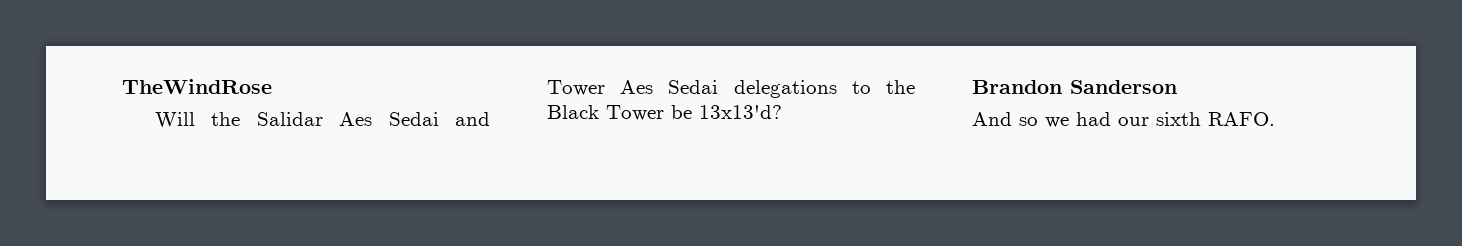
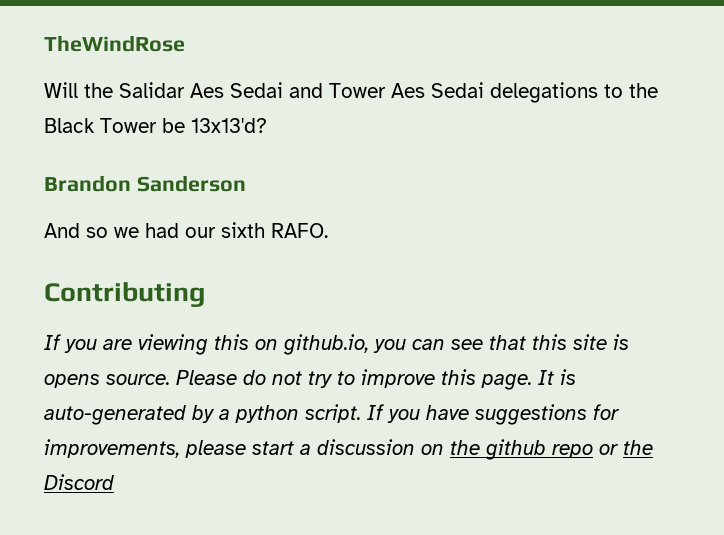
(1275, 119) none -> [44,282,205,307] [44,334,629,355] [44,369,576,390] [44,404,620,425] [44,439,653,460] [44,474,114,490] // Contributing // If you are viewing this on github.io, you can see that this site is opens source. Please do not try to improve this page. It is auto-generated by a python script. If you have suggestions for improvements, please start a discussion on the github repo or the Discord

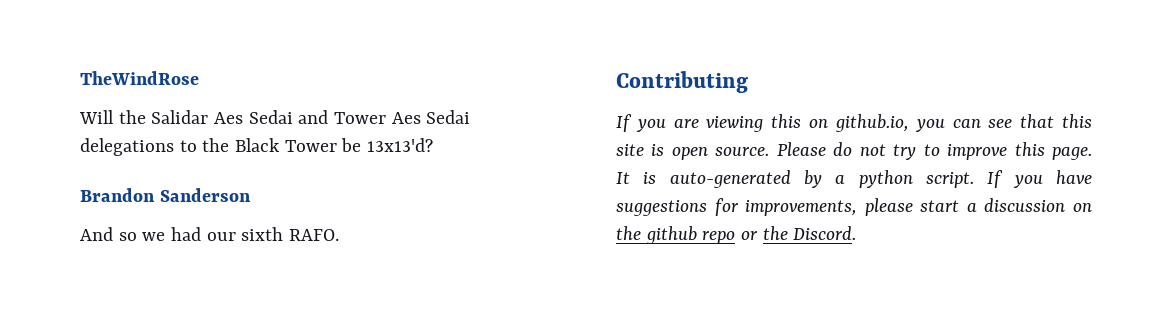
[44,374,100,388] opens -> [671,147,708,160] open
[44,474,114,490] Discord -> [793,226,857,240] Discord.

